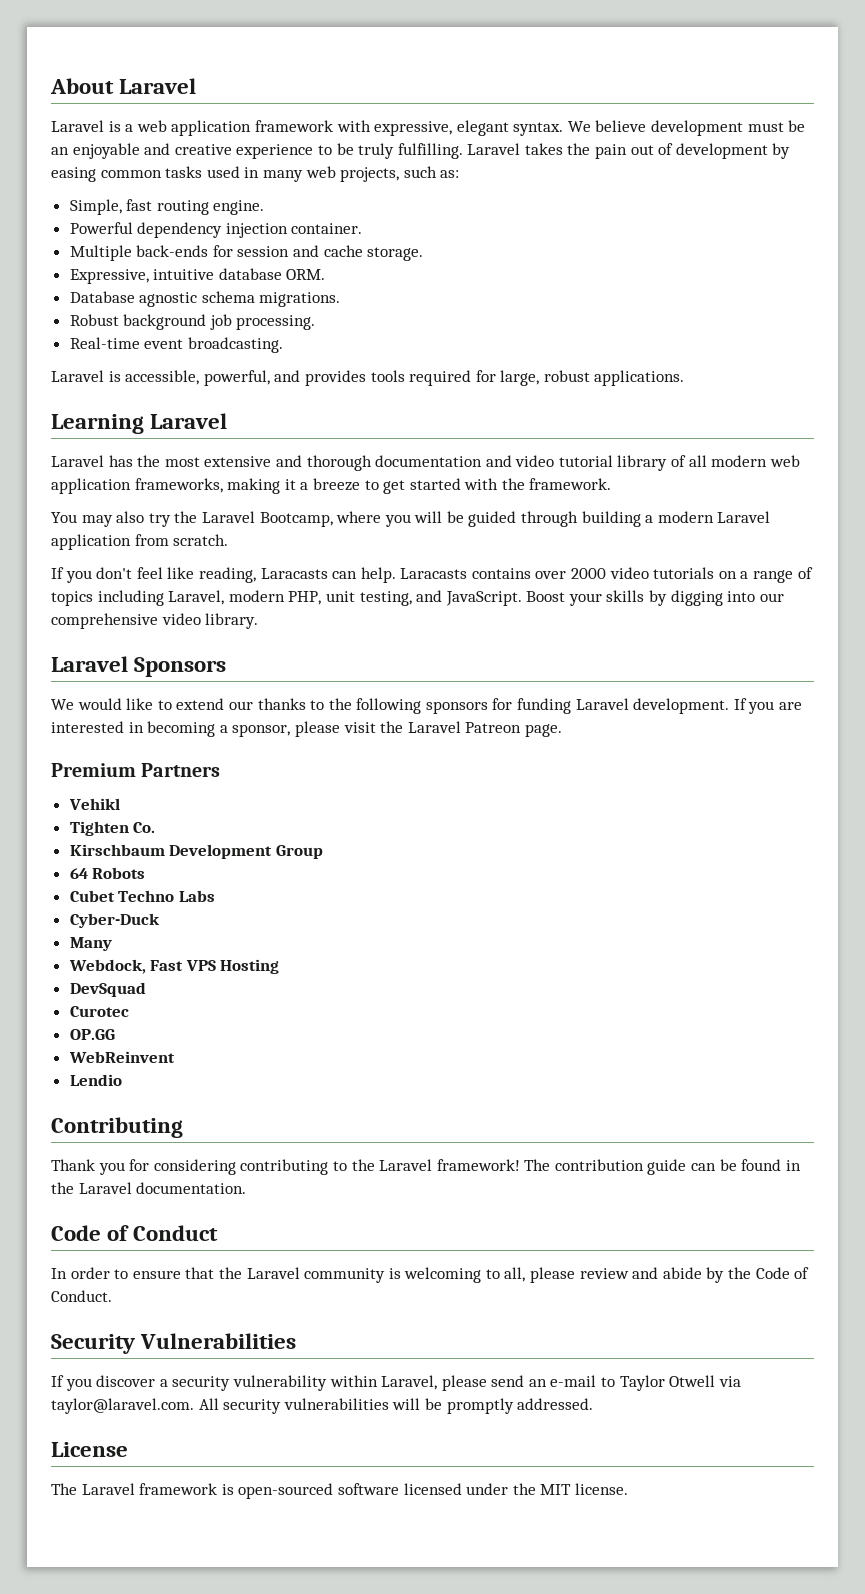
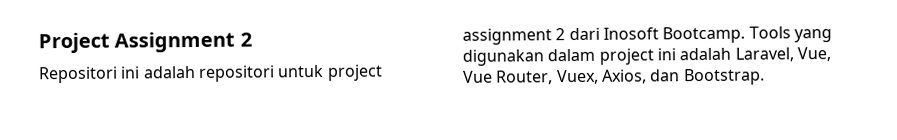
[50,78,197,94] [51,120,806,136] [51,143,791,159] [51,166,460,182] [69,199,265,215] [69,222,363,238] [69,245,424,261] [69,268,326,284] [69,291,341,307] [69,314,316,330] [69,337,283,353] [51,370,685,386] [51,413,228,434] [51,455,800,471] [51,478,612,494] [51,511,771,527] [51,534,229,550] [51,567,813,583] [51,590,784,606] [51,613,259,629] [51,656,227,677] [51,698,803,714] [51,721,562,737] [51,763,221,777] [68,798,120,810] [69,821,156,836] [69,844,323,859] [69,867,146,879] [69,890,215,902] [69,913,160,928] [69,937,112,951] [68,959,280,974] [69,982,146,997] [69,1006,129,1017] [69,1029,115,1040] [68,1051,175,1063] [69,1074,122,1086] [51,1117,183,1138] [51,1159,801,1175] [51,1182,247,1194] [51,1225,219,1241] [51,1267,810,1283] [51,1290,112,1302] [51,1333,297,1354] [51,1375,741,1391] [51,1398,594,1414] [51,1442,128,1457] [51,1483,628,1499] About Laravel // Laravel is a web application framework with expressive, elegant syntax. We believe development must be an enjoyable and creative experience to be truly fulfilling. Laravel takes the pain out of development by easing common tasks used in many web projects, such as: // Simple, fast routing engine. // Powerful dependency injection container. // Multiple back-ends for session and cache storage. // Expressive, intuitive database ORM. // Database agnostic schema migrations. // Robust background job processing. // Real-time event broadcasting. // Laravel is accessible, powerful, and provides tools required for large, robust applications. // Learning Laravel // Laravel has the most extensive and thorough documentation and video tutorial library of all modern web application frameworks, making it a breeze to get started with the framework. // You may also try the Laravel Bootcamp, where you will be guided through building a modern Laravel application from scratch. // If you don't feel like reading, Laracasts can help. Laracasts contains over 2000 video tutorials on a range of topics including Laravel, modern PHP, unit testing, and JavaScript. Boost your skills by digging into our comprehensive video library. // Laravel Sponsors // We would like to extend our thanks to the following sponsors for funding Laravel development. If you are interested in becoming a sponsor, please visit the Laravel Patreon page. // Premium Partners // Vehikl // Tighten Co. // Kirschbaum Development Group // 64 Robots // Cubet Techno Labs // Cyber-Duck // Many // Webdock, Fast VPS Hosting // DevSquad // Curotec // OP.GG // WebReinvent // Lendio // Contributing // Thank you for considering contributing to the Laravel framework! The contribution guide can be found in the Laravel documentation. // Code of Conduct // In order to ensure that the Laravel community is welcoming to all, please review and abide by the Code of Conduct. // Security Vulnerabilities // If you discover a security vulnerability within Laravel, please send an e-mail to Taylor Otwell via taylor@laravel.com. All security vulnerabilities will be promptly addressed. // License // The Laravel framework is open-sourced software licensed under the MIT license. -> [38,31,252,54] [38,64,383,84] [462,26,832,45] [462,46,831,66] [463,68,765,86] Project Assignment 2 // Repositori ini adalah repositori untuk project assignment 2 dari Inosoft Bootcamp. Tools yang digunakan dalam project ini adalah Laravel, Vue, Vue Router, Vuex, Axios, dan Bootstrap.

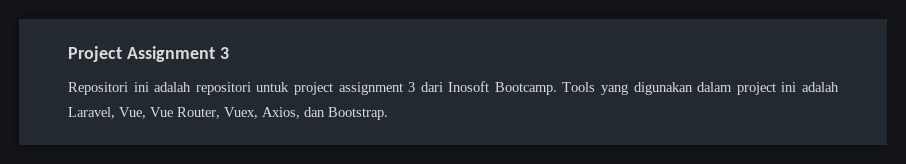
[239,32,252,47] 2 -> [219,47,229,59] 3
[555,28,566,41] 2 -> [408,82,416,92] 3

